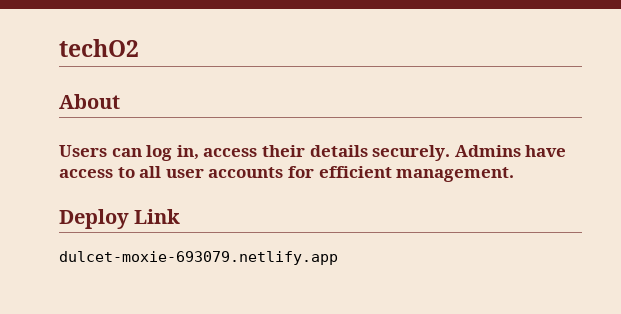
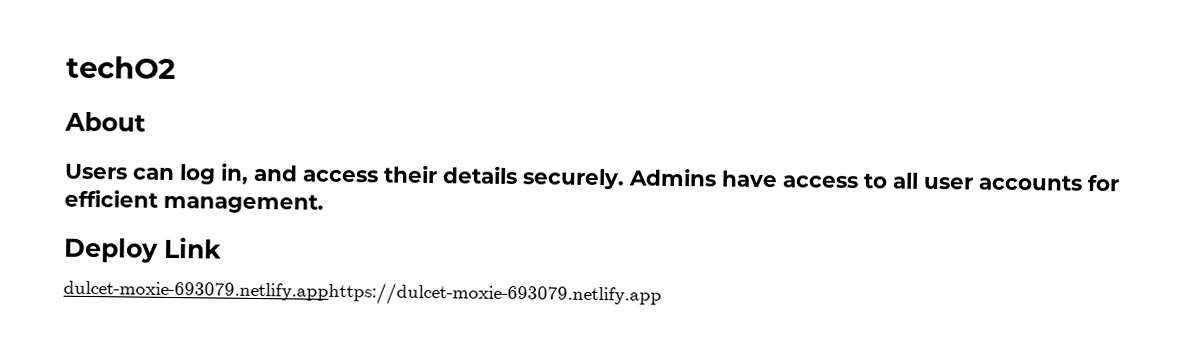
(199, 152) none -> [253,164,298,182] and
[59,251,338,265] dulcet-moxie-693079.netlify.app -> [63,278,662,308] dulcet-moxie-693079.netlify.apphttps://dulcet-moxie-693079.netlify.app

